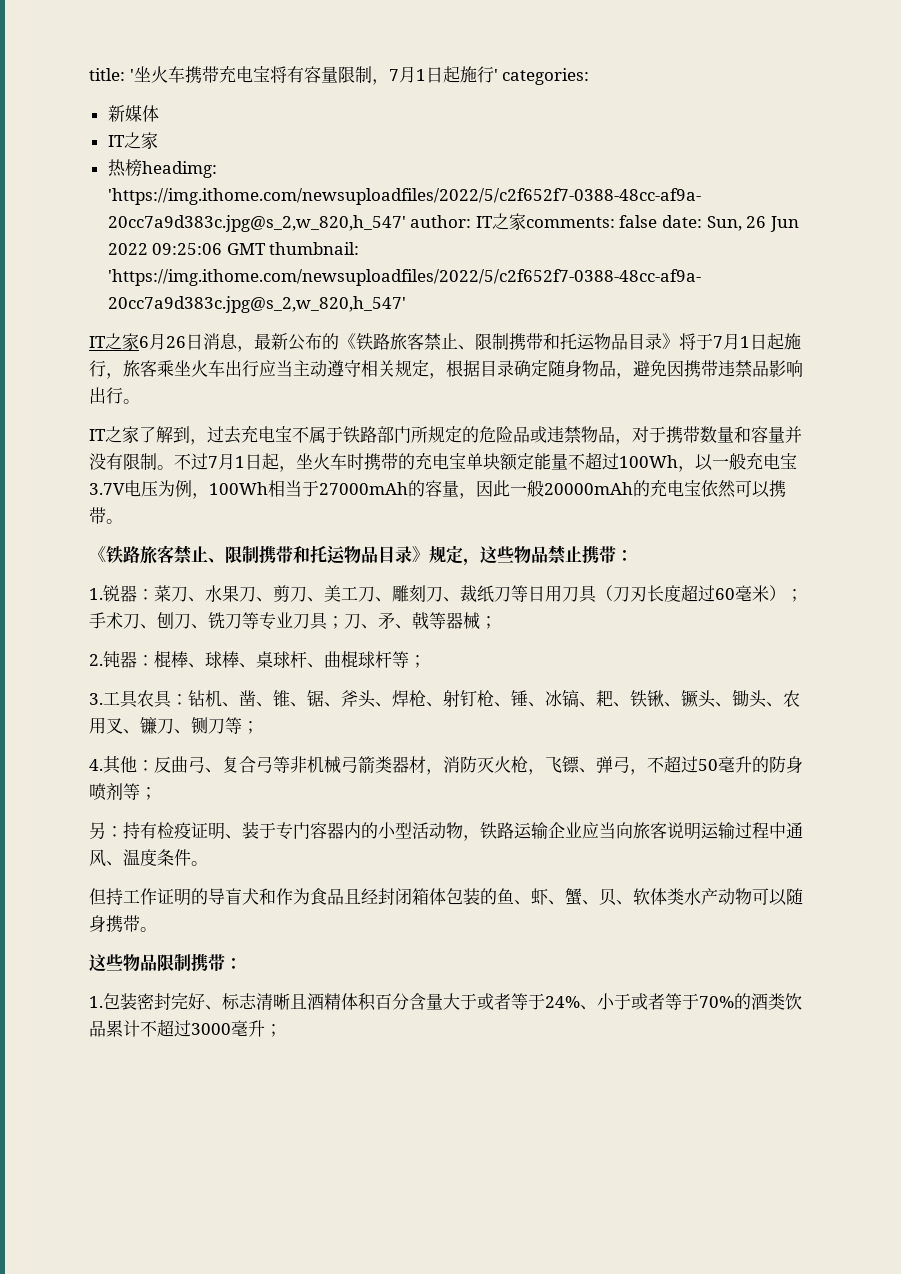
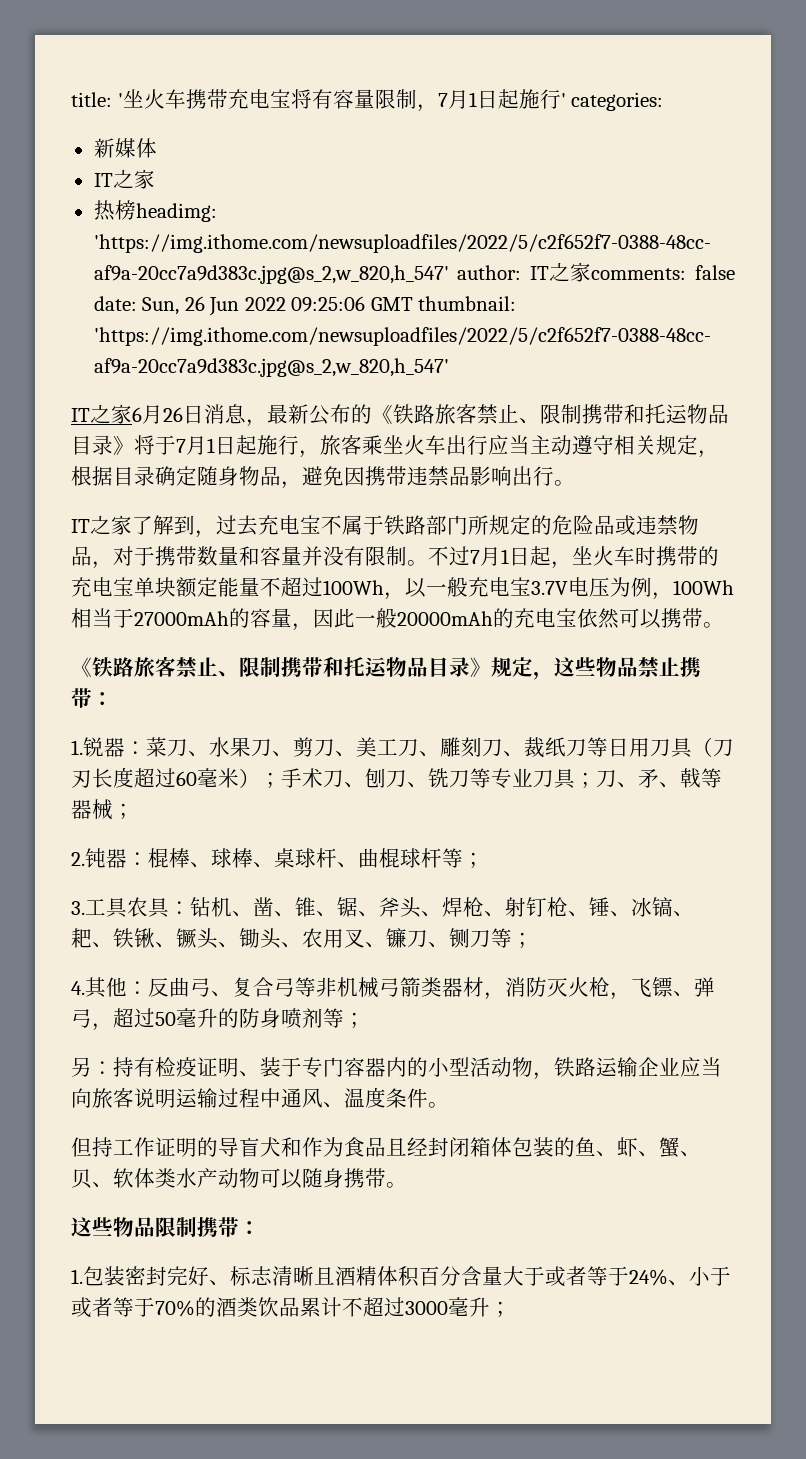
[647,756,664,773] 不 -> (113, 1027) none

